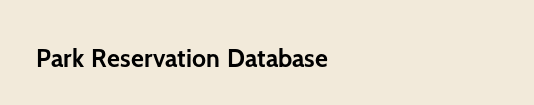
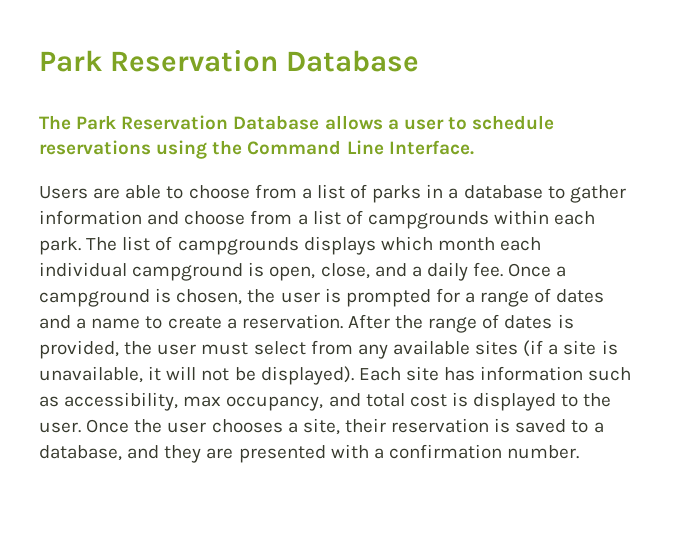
[36,48,328,67] Park Reservation Database -> [39,50,419,72] [39,115,555,130] [39,140,474,159] [39,184,626,203] [39,210,596,229] [39,236,542,255] [39,262,567,281] [39,288,605,307] [39,314,574,333] [39,340,618,359] [39,366,632,385] [39,392,612,411] [39,418,604,435] [39,444,580,463] Park Reservation Database // The Park Reservation Database allows a user to schedule reservations using the Command Line Interface. // Users are able to choose from a list of parks in a database to gather information and choose from a list of campgrounds within each park. The list of campgrounds displays which month each individual campground is open, close, and a daily fee. Once a campground is chosen, the user is prompted for a range of dates and a name to create a reservation. After the range of dates is provided, the user must select from any available sites (if a site is unavailable, it will not be displayed). Each site has information such as accessibility, max occupancy, and total cost is displayed to the user. Once the user chooses a site, their reservation is saved to a database, and they are presented with a confirmation number.

